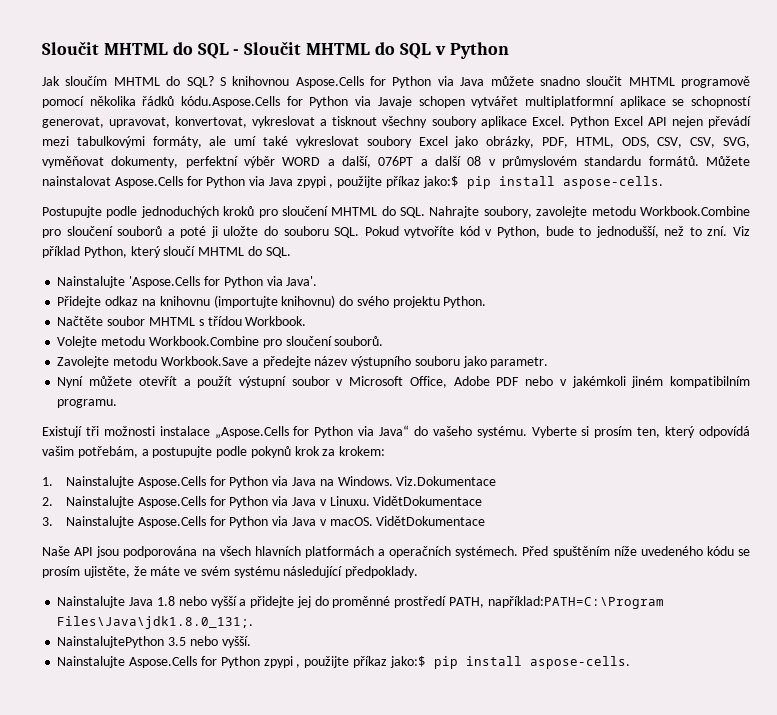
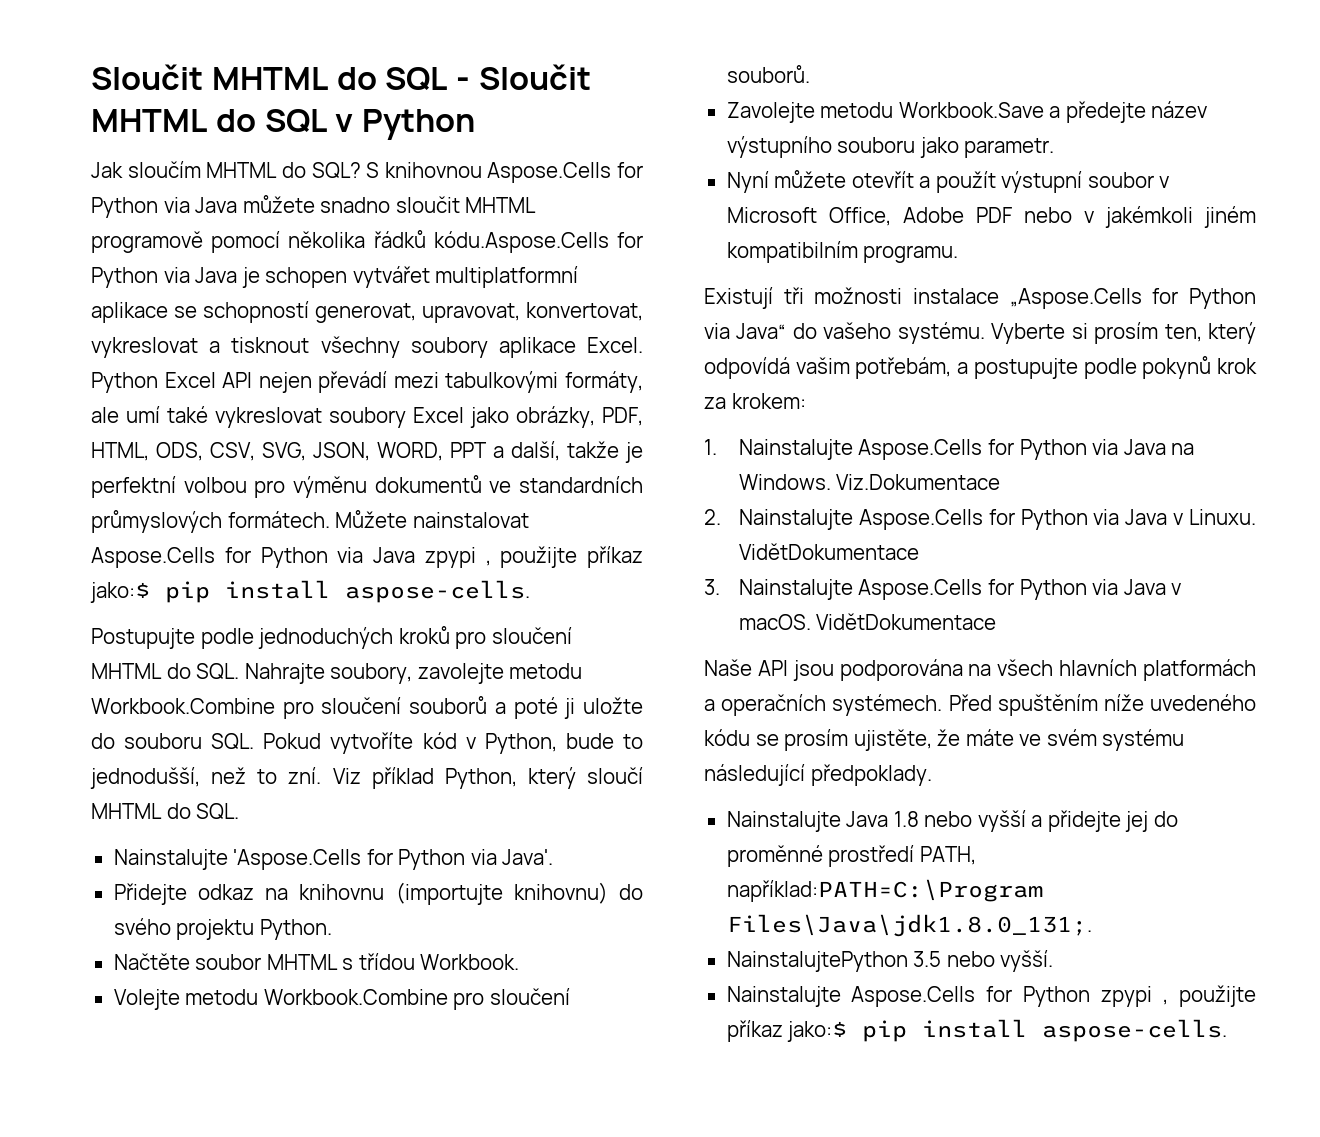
[377,96,412,108] Javaje -> [195,267,260,288] Java je
[690,137,750,148] [42,156,699,168] CSV, SVG, vyměňovat dokumenty, perfektní výběr WORD a další, 076PT a další 08 v průmyslovém standardu formátů. -> [262,441,643,463] [91,475,643,498] [91,510,330,533] SVG, JSON, WORD, PPT a další, takže je perfektní volbou pro výměnu dokumentů ve standardních průmyslových formátech.

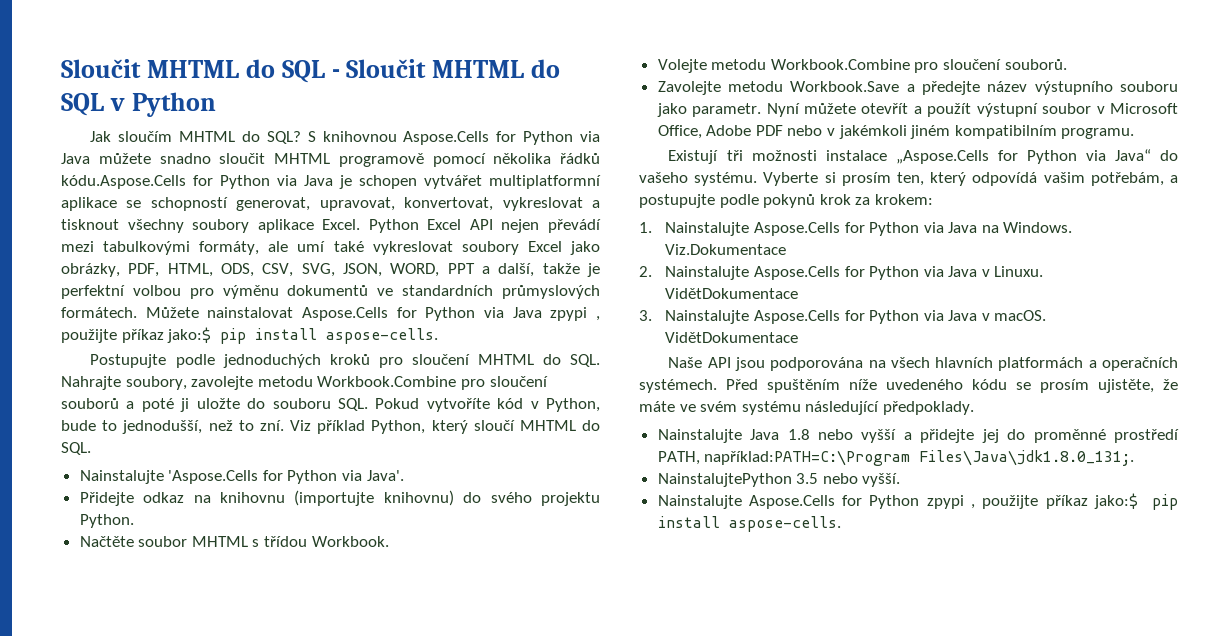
(1055, 148) // -> (762, 110) none

